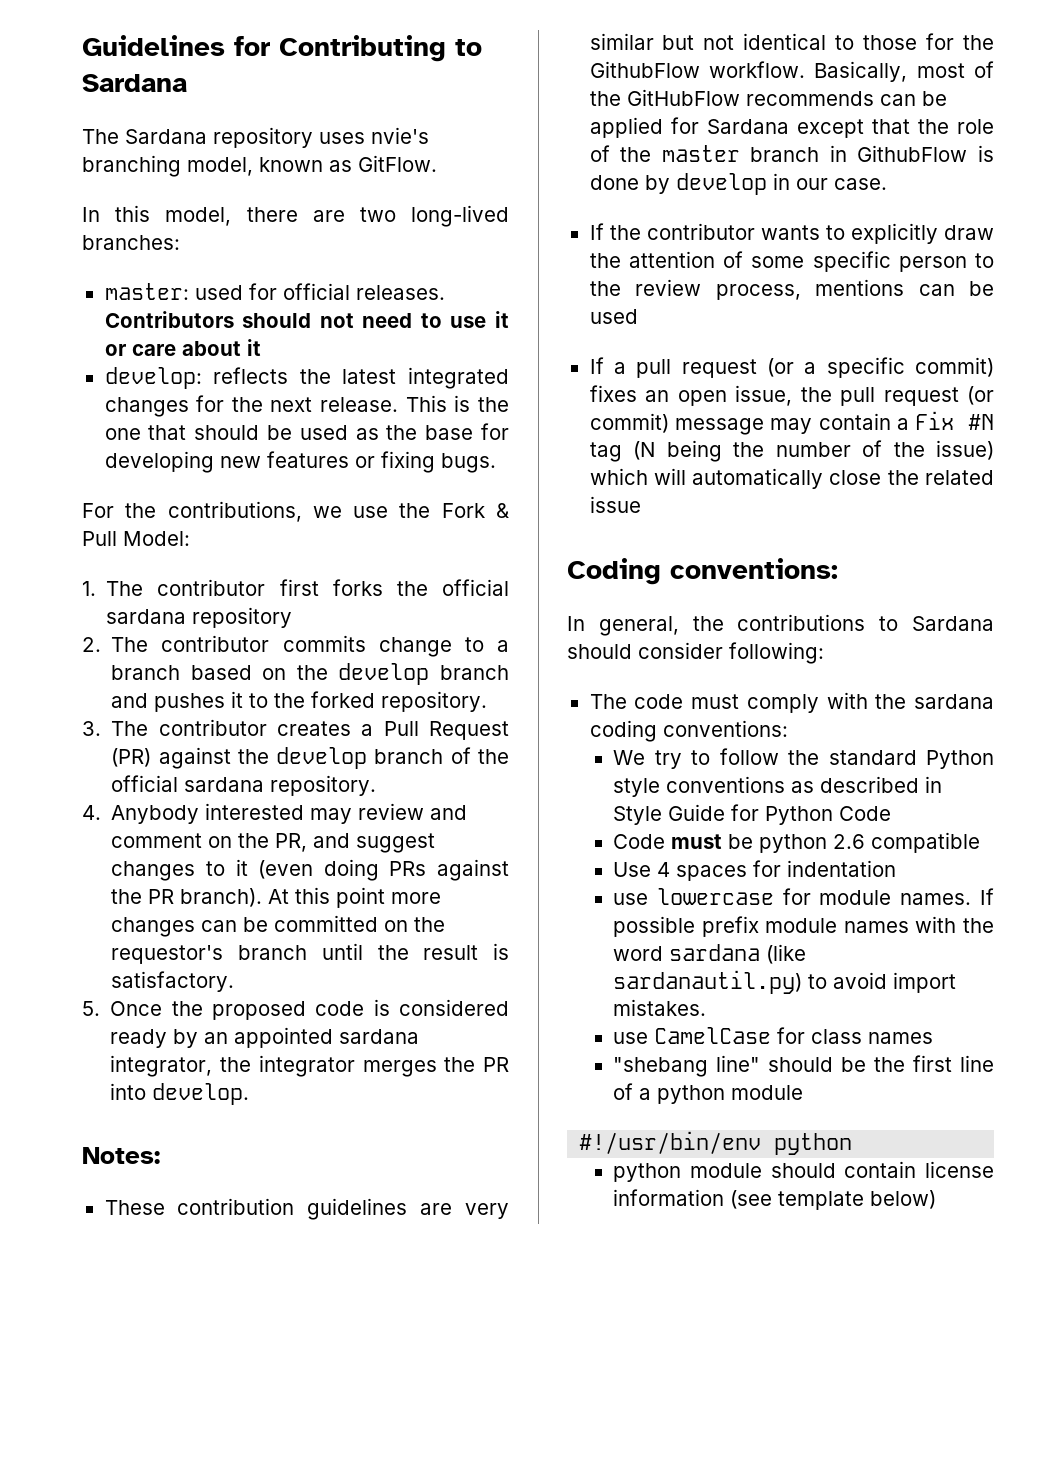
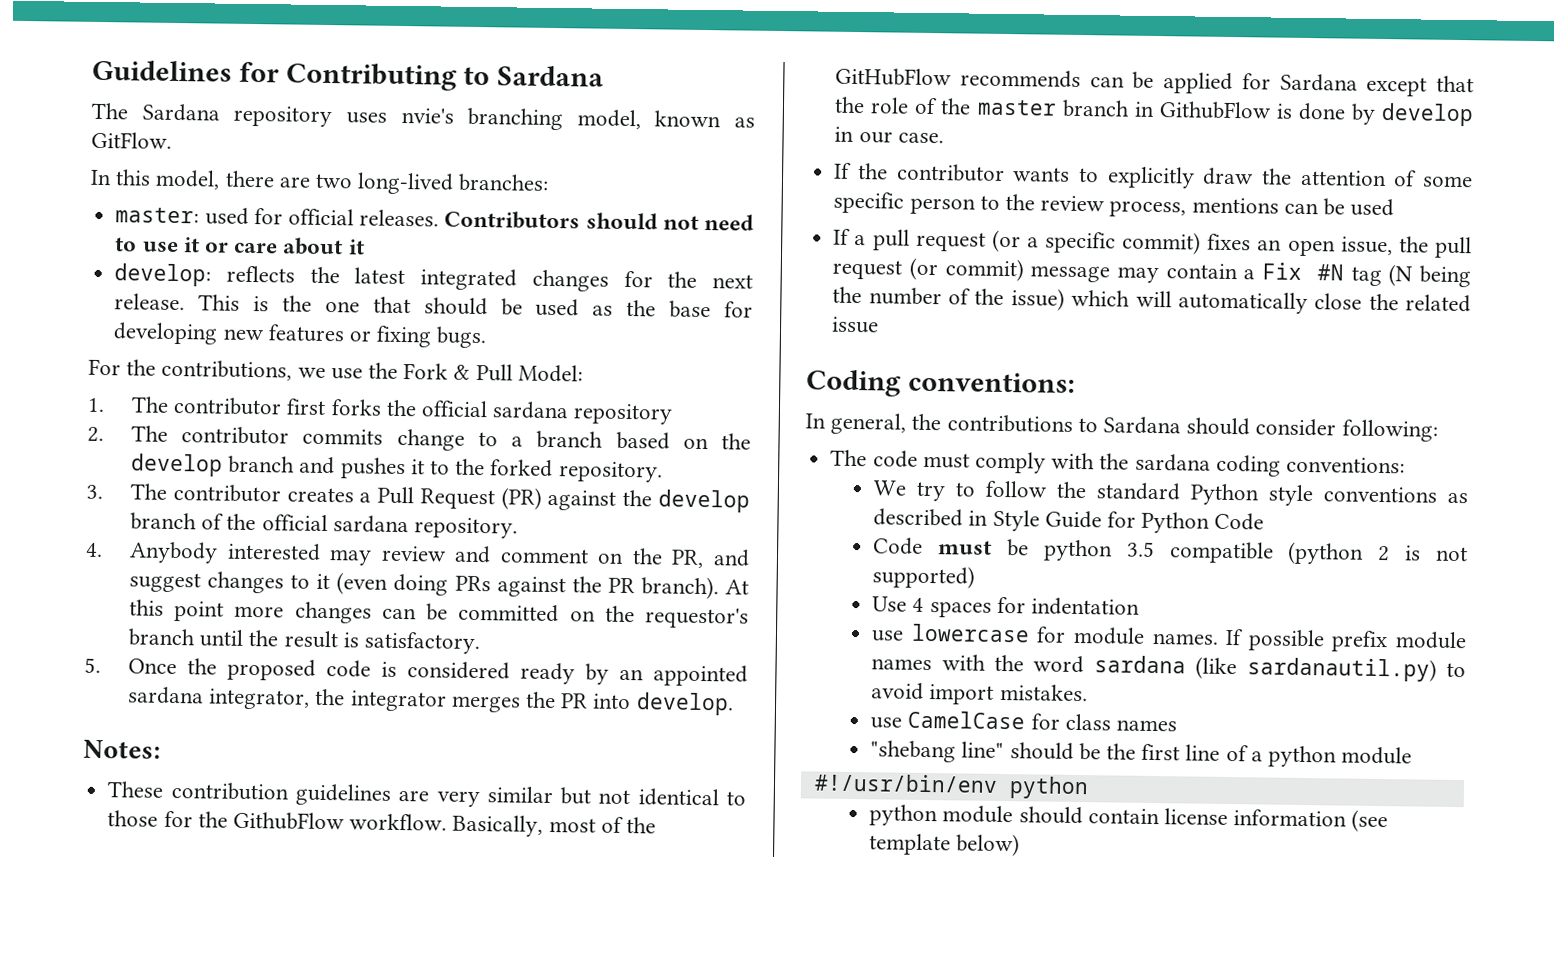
[833,834,866,849] 2.6 -> [1126,541,1155,558] 3.5
(981, 842) none -> [1287,541,1468,565] [872,565,976,589] (python 2 is not supported)

